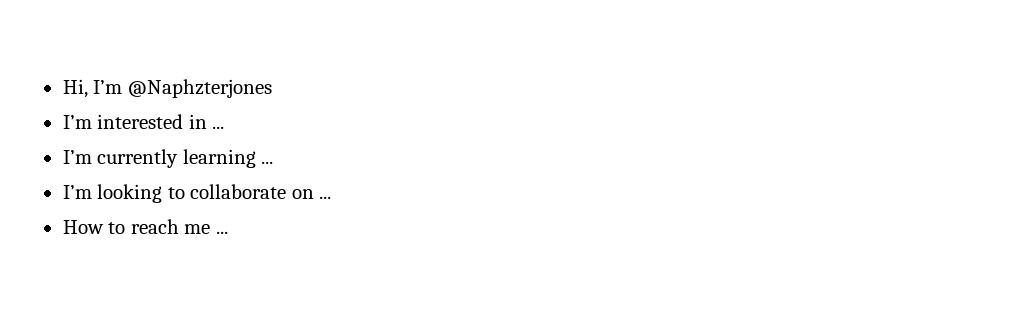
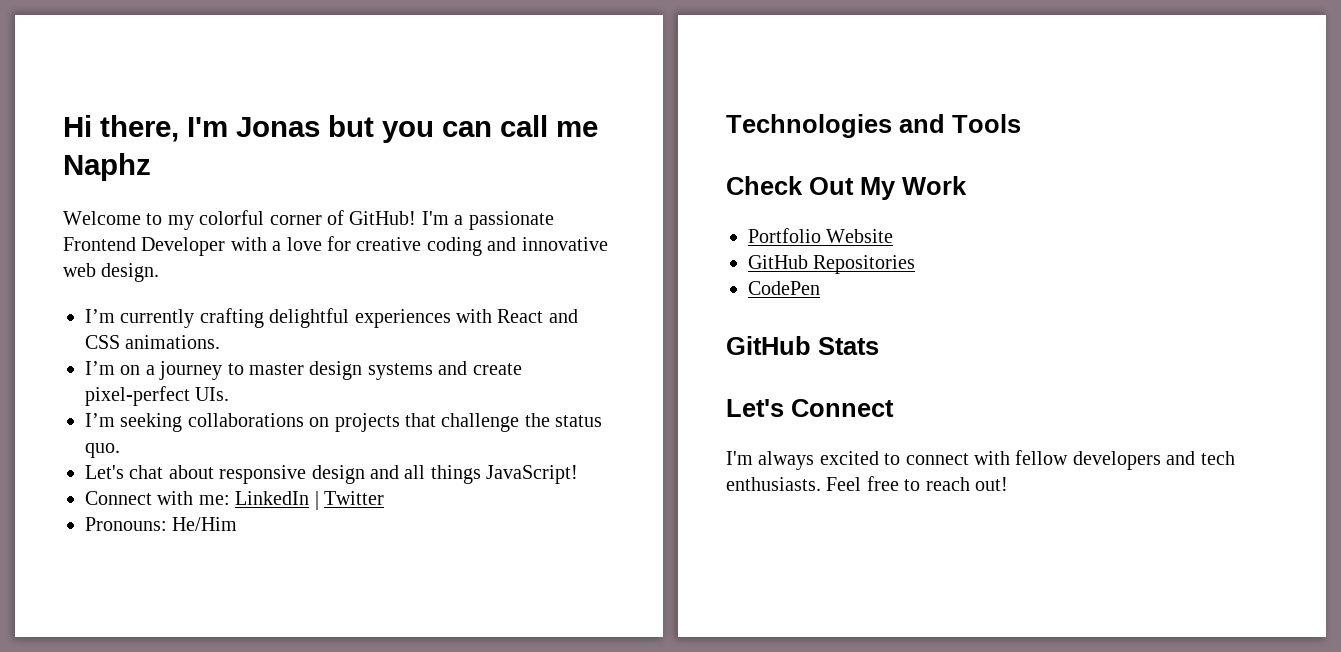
[62,79,272,98] [62,114,225,129] [62,149,274,168] [62,184,332,203] [62,219,228,234] Hi, I’m @Naphzterjones // I’m interested in ... // I’m currently learning ... // I’m looking to collaborate on ... // How to reach me ... -> [63,115,598,143] [63,153,151,181] [63,210,554,230] [63,236,608,256] [63,263,160,282] [85,308,578,328] [85,335,221,349] [85,361,522,380] [85,386,230,406] [85,413,603,432] [85,443,120,458] [85,465,579,484] [85,491,384,510] [85,517,238,531] [726,114,1021,138] [726,176,967,200] [748,228,894,243] [748,255,916,274] [748,281,820,295] [726,336,879,355] [726,399,894,417] [726,450,1235,470] [726,476,1008,491] Hi there, I'm Jonas but you can call me Naphz // Welcome to my colorful corner of GitHub! I'm a passionate Frontend Developer with a love for creative coding and innovative web design. // I’m currently crafting delightful experiences with React and CSS animations. // I’m on a journey to master design systems and create pixel-perfect UIs. // I’m seeking collaborations on projects that challenge the status quo. // Let's chat about responsive design and all things JavaScript! // Connect with me: LinkedIn | Twitter // Pronouns: He/Him // Technologies and Tools // Check Out My Work // Portfolio Website // GitHub Repositories // CodePen // GitHub Stats // Let's Connect // I'm always excited to connect with fellow developers and tech enthusiasts. Feel free to reach out!

